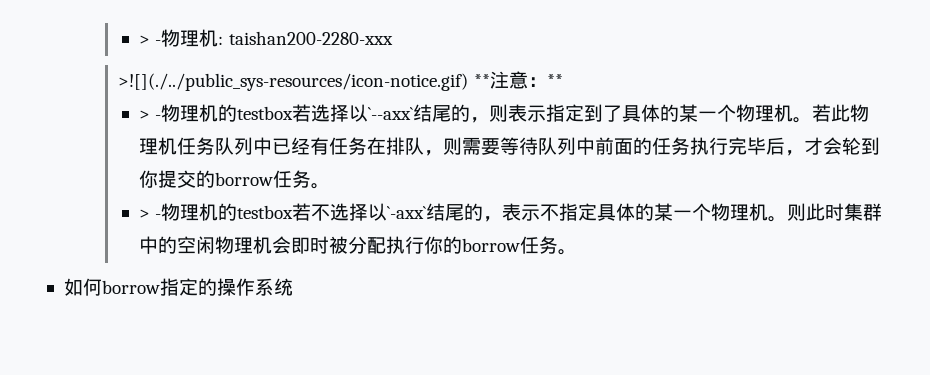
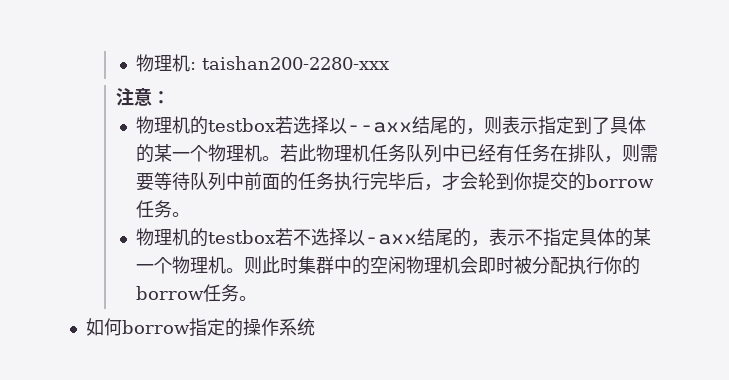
[139,35,162,45] > - -> (136, 63) none
[118,73,490,91] >![](./../public_sys-resources/icon-notice.gif) ** -> (390, 63) none
[546,74,563,87] [139,110,162,120] ** // > - -> (171, 97) //
[368,107,414,120] `--axx` -> [347,122,413,133] --axx
[139,209,162,219] > - -> (191, 214) none
[387,206,427,219] `-axx` -> [365,234,418,245] -axx

